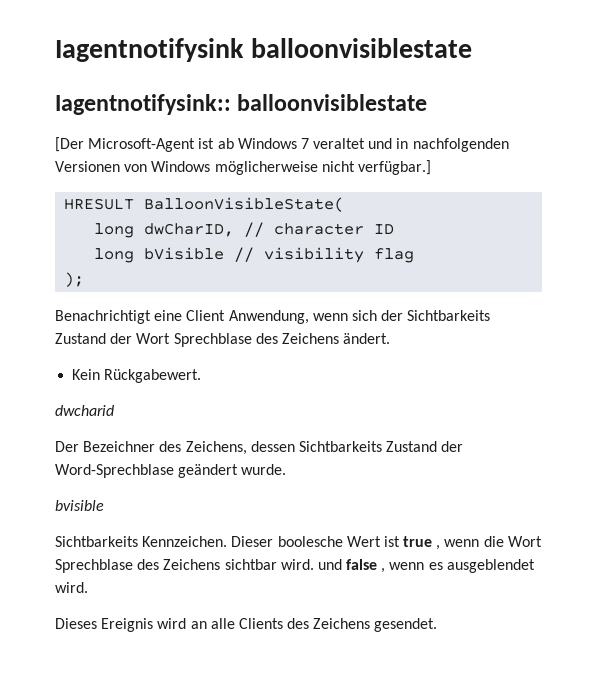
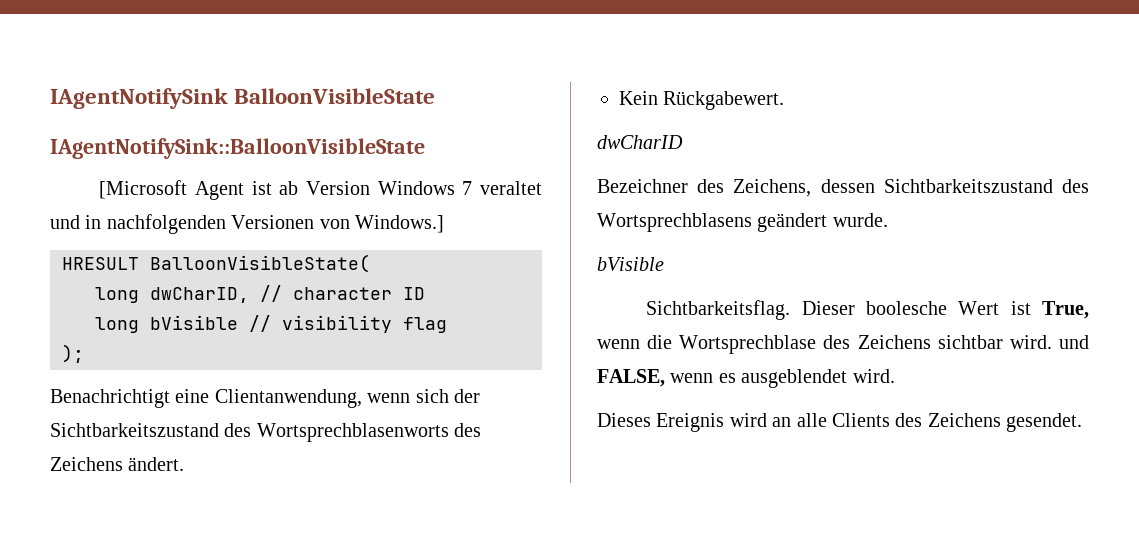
[55,38,472,62] [55,94,428,115] [55,137,196,152] Iagentnotifysink balloonvisiblestate // Iagentnotifysink:: balloonvisiblestate // [Der Microsoft-Agent -> [50,88,436,109] [50,138,425,159] [99,180,244,200] IAgentNotifySink BalloonVisibleState // IAgentNotifySink::BalloonVisibleState // [Microsoft Agent
(234, 143) none -> [305,181,370,195] Version
[151,160,431,175] Windows möglicherweise nicht verfügbar.] -> [355,215,444,233] Windows.]
[186,310,309,324] Client Anwendung, -> [214,389,362,408] Clientanwendung,
[407,310,491,321] [55,333,252,347] Sichtbarkeits Zustand der Wort Sprechblase -> [50,423,449,442] Sichtbarkeitszustand des Wortsprechblasenworts
[55,405,114,416] [55,441,79,452] dwcharid // Der -> [597,135,683,149] dwCharID //
[298,441,464,452] [55,464,174,478] Sichtbarkeits Zustand der Word-Sprechblase -> [883,179,1089,193] [597,213,752,232] Sichtbarkeitszustand des Wortsprechblasens
[55,500,104,511] [55,536,228,547] bvisible // Sichtbarkeits Kennzeichen. -> [597,257,664,271] [646,300,791,320] bVisible // Sichtbarkeitsflag.
[403,536,542,550] [55,559,133,573] true , wenn die Wort Sprechblase -> [1042,301,1089,319] [597,335,817,354] True, wenn die Wortsprechblase
[346,559,386,573] false , -> [597,369,665,387] FALSE,

